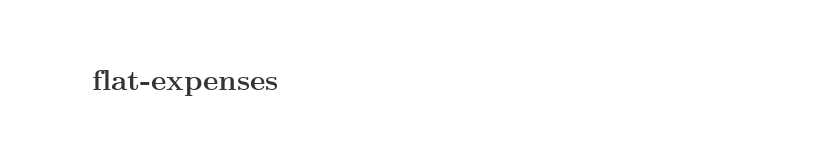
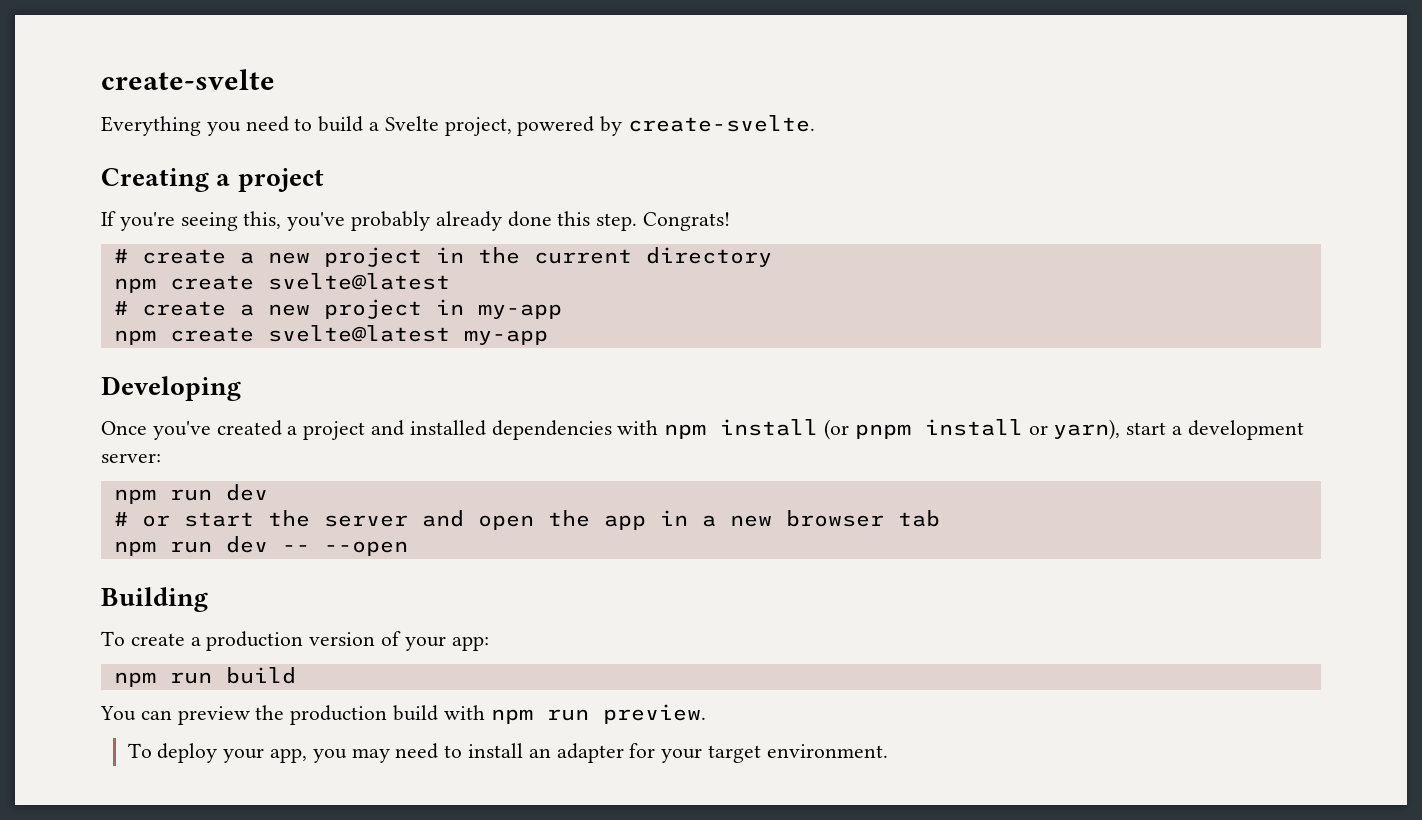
[92,70,278,96] flat-expenses -> [101,69,275,90] [101,115,816,136] [101,168,324,192] [101,211,731,231] [113,247,772,267] [113,273,450,293] [113,299,562,319] [113,325,548,345] [101,376,241,401] [101,419,1304,440] [101,453,161,463] [113,484,268,504] [113,510,940,530] [113,536,408,556] [101,587,208,612] [101,631,489,651] [113,667,296,687] [100,704,706,725] [127,743,888,763] create-svelte // Everything you need to build a Svelte project, powered by create-svelte. // Creating a project // If you're seeing this, you've probably already done this step. Congrats! // # create a new project in the current directory // npm create svelte@latest // # create a new project in my-app // npm create svelte@latest my-app // Developing // Once you've created a project and installed dependencies with npm install (or pnpm install or yarn), start a development server: // npm run dev // # or start the server and open the app in a new browser tab // npm run dev -- --open // Building // To create a production version of your app: // npm run build // You can preview the production build with npm run preview. // To deploy your app, you may need to install an adapter for your target environment.

